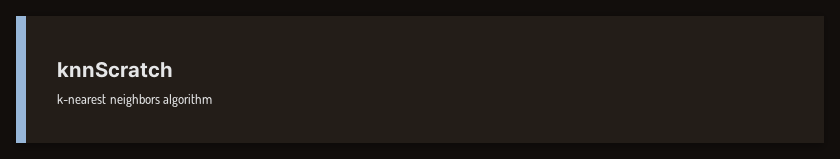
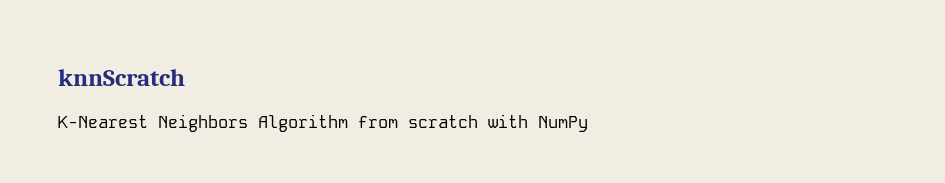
[57,94,213,107] k-nearest neighbors algorithm -> [58,114,588,132] K-Nearest Neighbors Algorithm from scratch with NumPy

